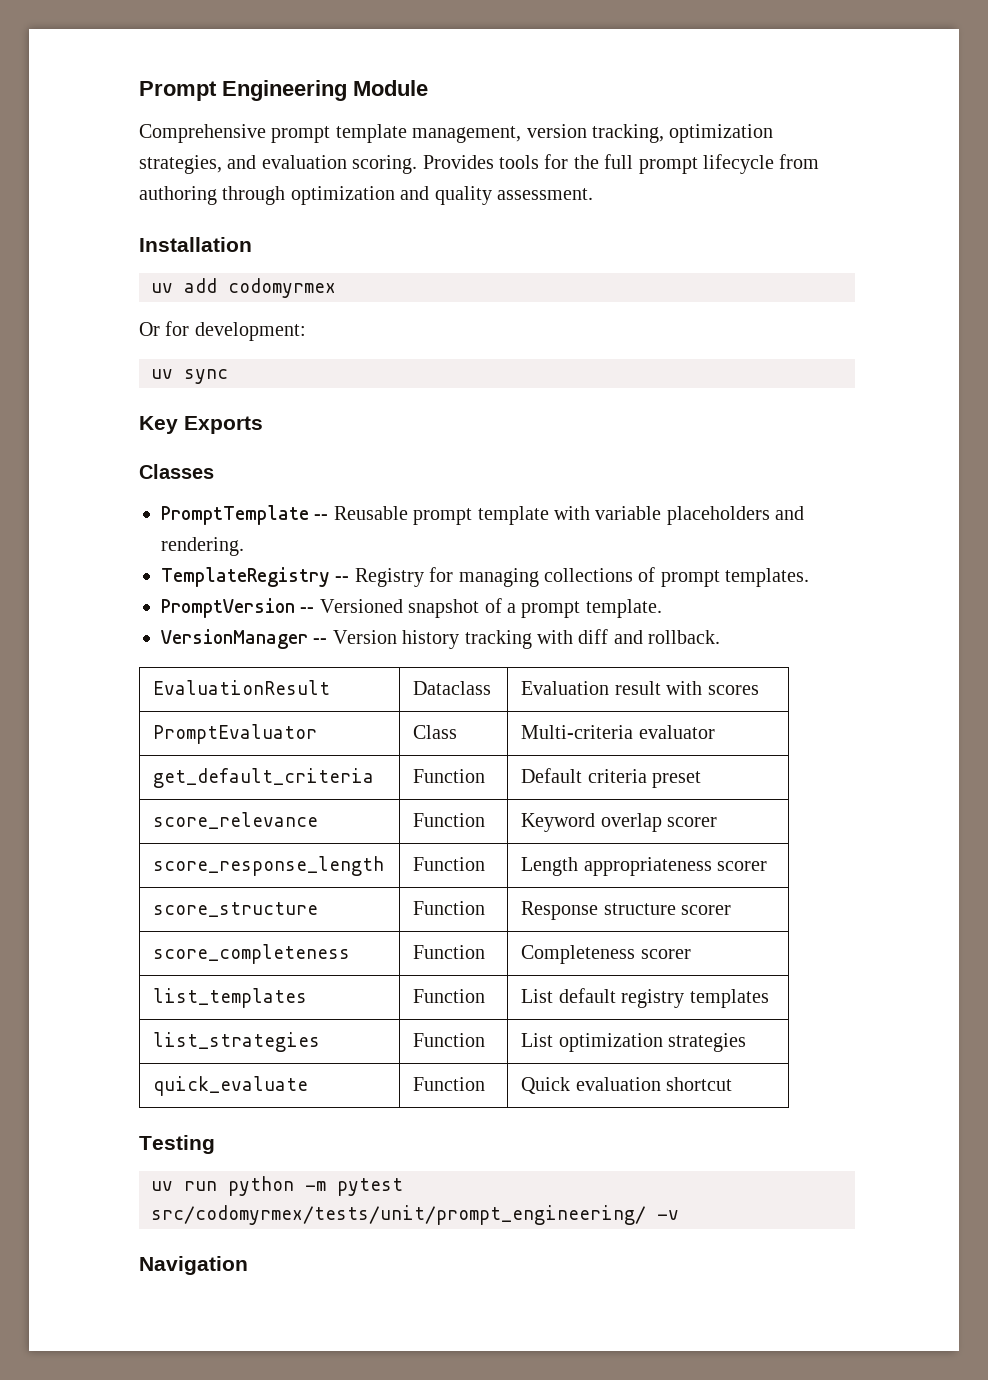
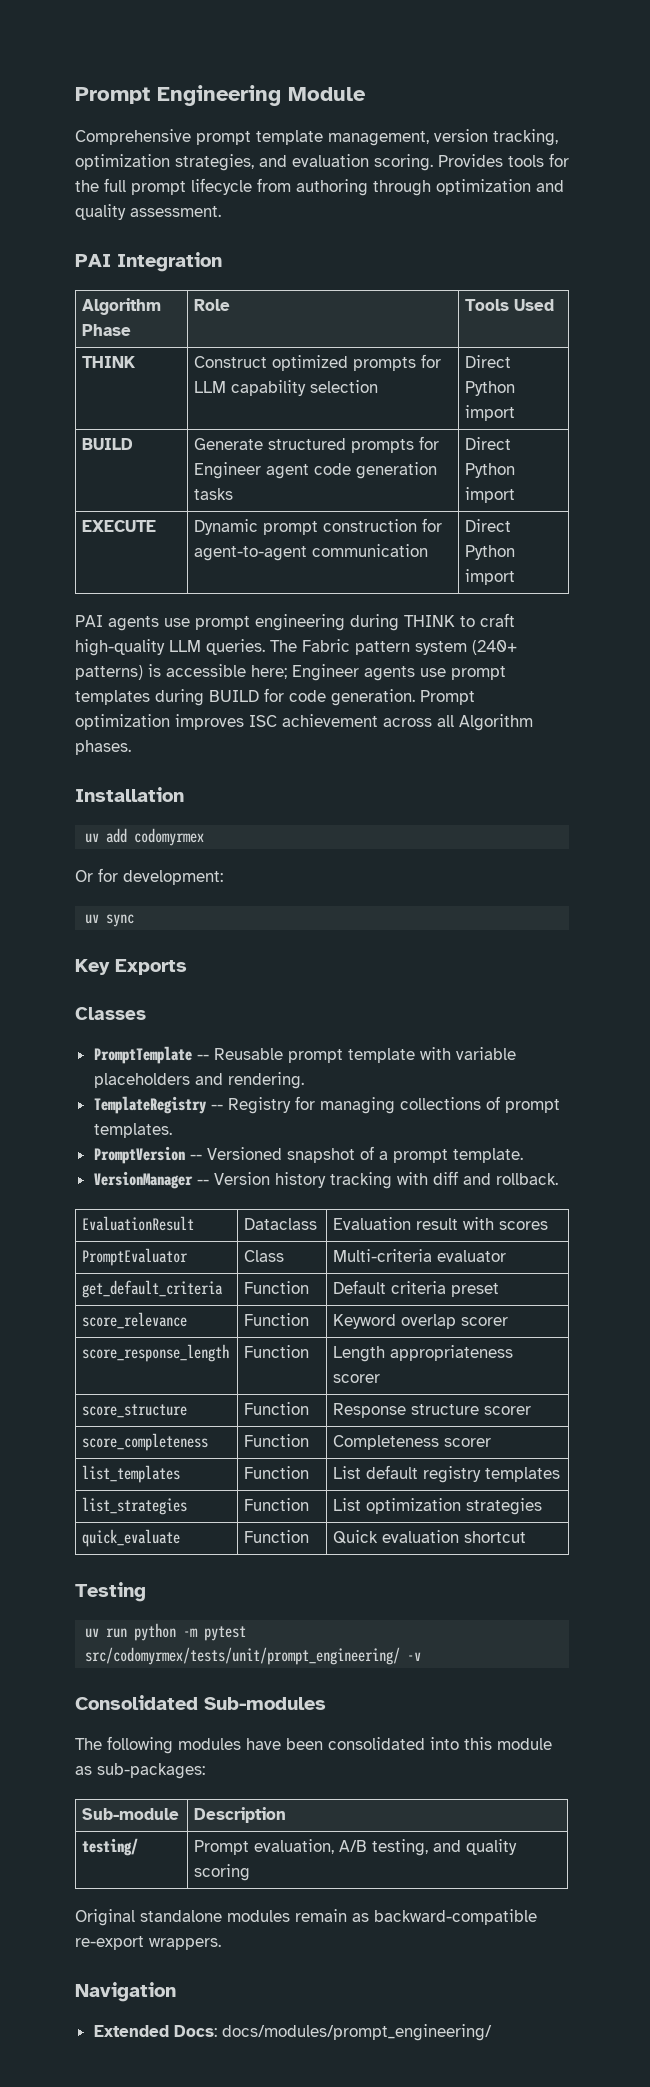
(593, 194) none -> [75,252,222,272] [82,298,162,315] [82,324,132,336] [194,299,231,311] [465,299,555,311] [82,356,137,368] [194,354,442,371] [194,380,379,396] [465,355,512,368] [465,381,516,396] [465,405,516,421] [82,438,134,450] [194,436,440,453] [194,462,438,479] [194,488,234,500] [465,437,512,450] [465,463,516,478] [465,487,516,503] [82,520,157,532] [194,518,443,535] [194,544,429,561] [465,519,512,532] [465,545,516,560] [465,569,516,585] [75,613,515,631] [75,639,517,656] [75,664,506,681] [75,688,475,706] [75,714,533,731] [75,740,131,755] // PAI Integration // Algorithm Phase | Role | Tools Used // THINK | Construct optimized prompts for LLM capability selection | Direct Python import // BUILD | Generate structured prompts for Engineer agent code generation tasks | Direct Python import // EXECUTE | Dynamic prompt construction for agent-to-agent communication | Direct Python import // PAI agents use prompt engineering during THINK to craft high-quality LLM queries. The Fabric pattern system (240+ patterns) is accessible here; Engineer agents use prompt templates during BUILD for code generation. Prompt optimization improves ISC achievement across all Algorithm phases.
[139,1256,248,1275] Navigation -> [75,1695,326,1710] [75,1736,552,1754] [75,1763,205,1779] [82,1808,180,1820] [194,1807,287,1823] [82,1838,139,1856] [194,1839,518,1856] [194,1864,251,1881] [75,1909,537,1926] [75,1936,221,1950] [75,1982,176,2002] [93,2024,492,2041] Consolidated Sub-modules // The following modules have been consolidated into this module as sub-packages: // Sub-module | Description // testing/ | Prompt evaluation, A/B testing, and quality scoring // Original standalone modules remain as backward-compatible re-export wrappers. // Navigation // Extended Docs: docs/modules/prompt_engineering/

